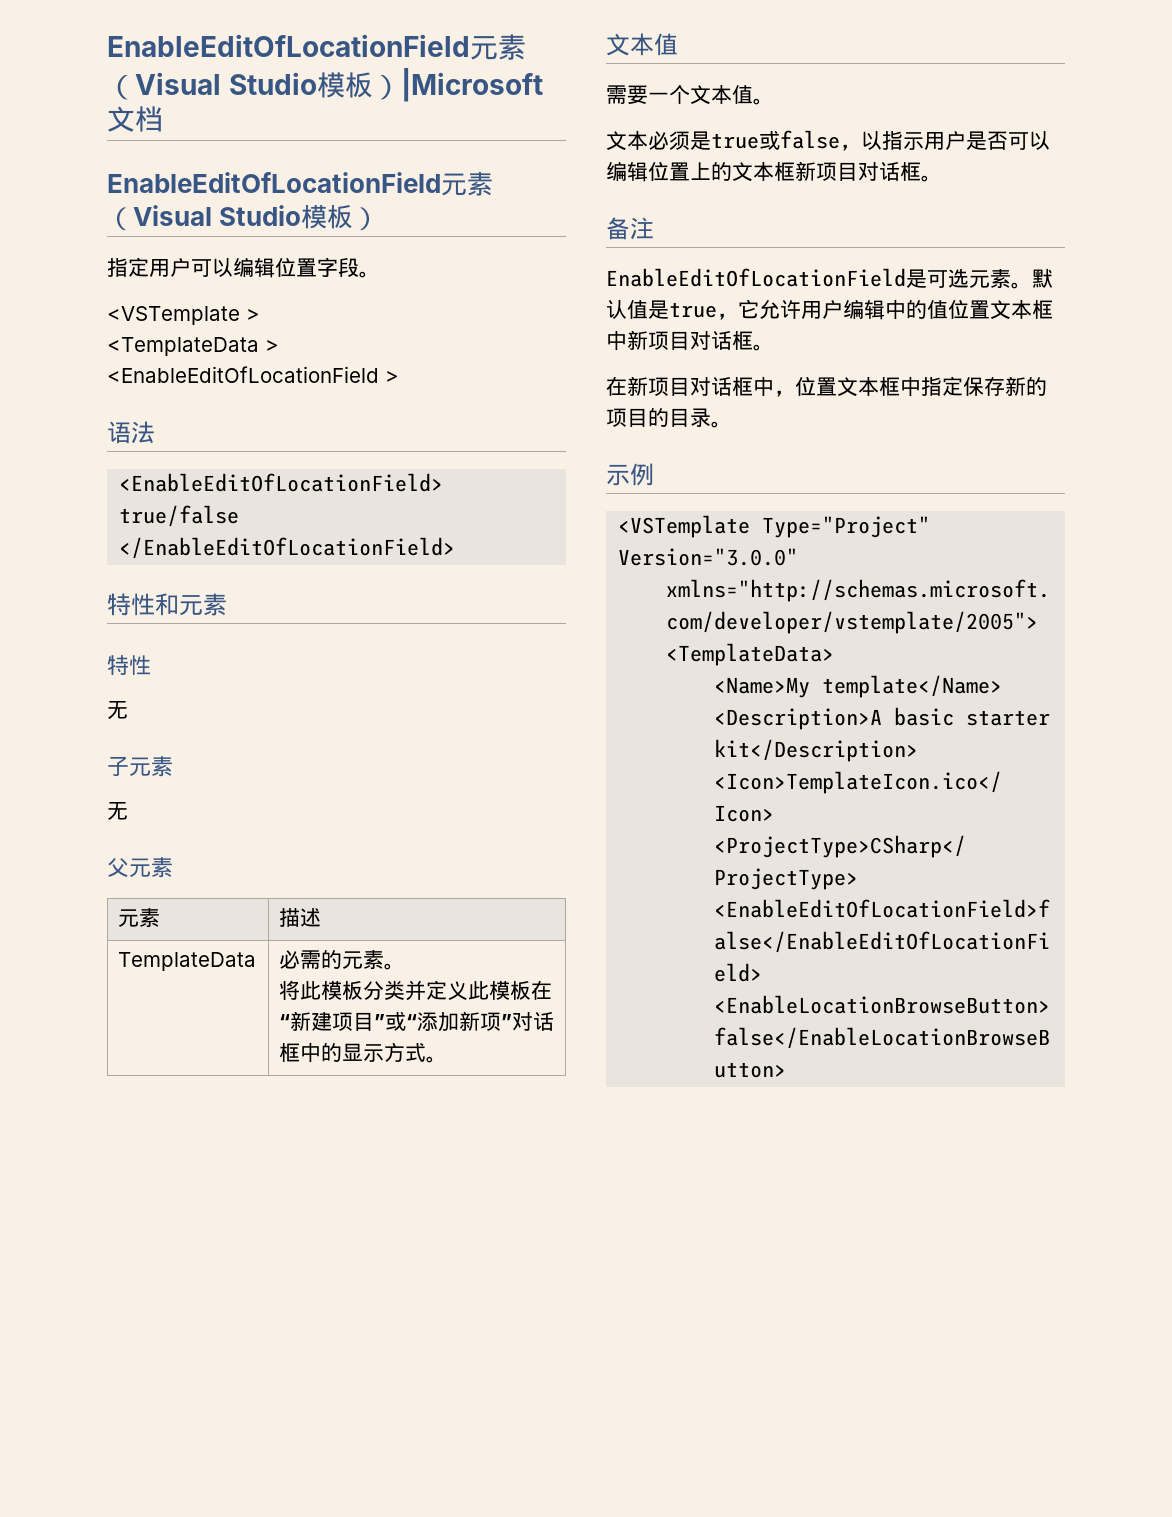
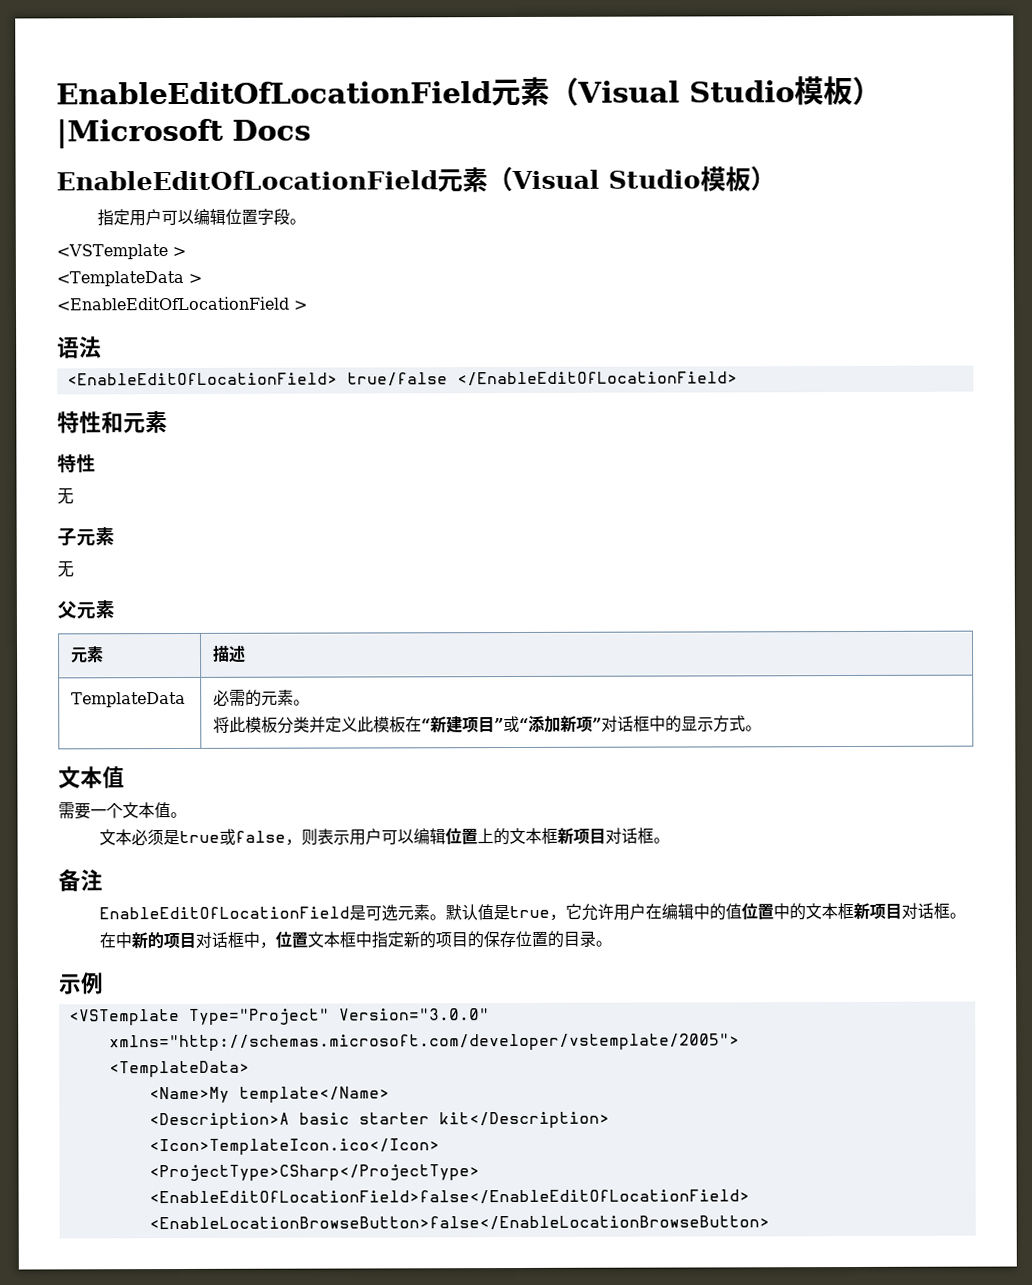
[107,106,163,132] 文档 -> [232,119,311,141] Docs
[861,131,1008,150] 以指示用户是否 -> [300,828,382,846] 则表示用户
(843, 309) none -> [644,903,662,920] 在
[990,299,1053,320] [606,330,627,351] 文本框中 -> [772,902,854,921] 中的文本框
[627,376,648,396] 新 -> [114,932,164,950] 中新的
[963,376,1005,396] 保存 -> (404, 939) none
(669, 417) none -> [482,930,564,948] 保存位置的

